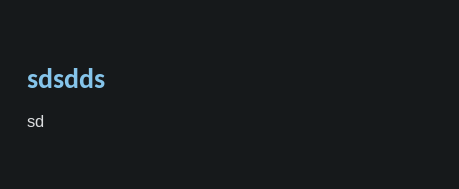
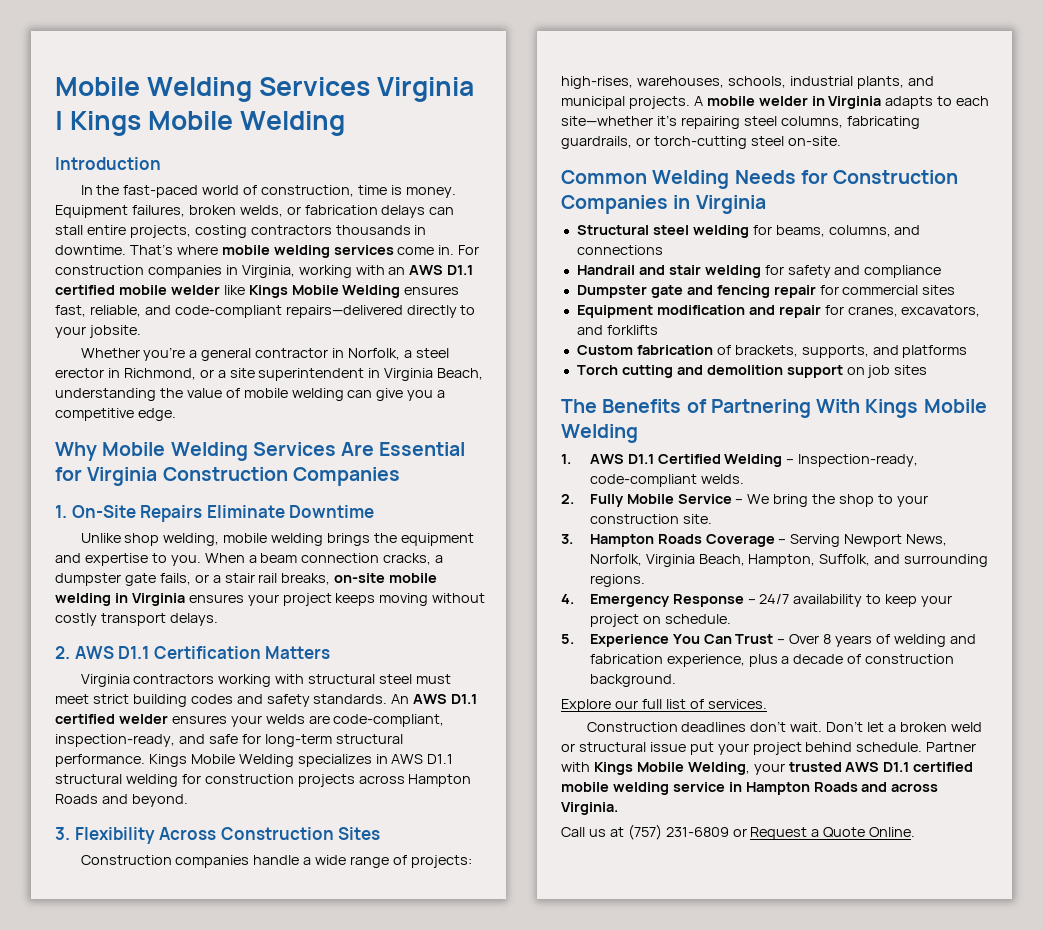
[27,68,105,88] [27,115,44,127] sdsdds // sd -> [55,77,475,102] [55,111,346,136] [55,157,161,170] [80,185,456,198] [55,205,455,218] [55,225,427,238] [55,244,480,258] [55,265,474,278] [55,285,460,298] [55,305,476,318] [55,325,141,338] [80,347,449,361] [55,368,484,381] [55,388,446,401] [55,408,176,421] [55,442,466,461] [55,467,400,486] [55,505,375,522] [80,533,474,546] [55,553,444,566] [55,573,438,586] [55,593,486,606] [55,613,218,626] [55,646,331,659] [80,674,452,687] [55,694,478,707] [55,714,445,727] [55,734,403,747] [55,754,454,767] [55,774,472,787] [55,794,188,807] [55,827,381,844] [80,855,472,868] [561,76,934,89] [561,96,990,109] [561,115,920,129] [561,136,841,149] [561,170,959,189] [561,195,766,214] [576,225,921,238] [576,245,663,255] [576,265,942,278] [576,285,956,298] [576,305,981,318] [576,325,658,335] [576,345,968,358] [576,365,928,378] [561,399,987,418] [561,424,638,443] [561,454,919,467] [589,474,744,487] [561,494,928,507] [589,514,712,524] [561,534,948,547] [589,554,989,567] [589,574,645,587] [561,594,953,607] [589,614,731,627] [561,634,976,647] [589,654,955,667] [589,674,676,687] [561,699,767,712] [586,721,982,732] [561,742,977,755] [561,762,974,775] [561,782,939,795] [561,802,618,815] [561,824,916,840] Mobile Welding Services Virginia | Kings Mobile Welding // Introduction // In the fast-paced world of construction, time is money. Equipment failures, broken welds, or fabrication delays can stall entire projects, costing contractors thousands in downtime. That’s where mobile welding services come in. For construction companies in Virginia, working with an AWS D1.1 certified mobile welder like Kings Mobile Welding ensures fast, reliable, and code-compliant repairs—delivered directly to your jobsite. // Whether you’re a general contractor in Norfolk, a steel erector in Richmond, or a site superintendent in Virginia Beach, understanding the value of mobile welding can give you a competitive edge. // Why Mobile Welding Services Are Essential for Virginia Construction Companies // 1. On-Site Repairs Eliminate Downtime // Unlike shop welding, mobile welding brings the equipment and expertise to you. When a beam connection cracks, a dumpster gate fails, or a stair rail breaks, on-site mobile welding in Virginia ensures your project keeps moving without costly transport delays. // 2. AWS D1.1 Certification Matters // Virginia contractors working with structural steel must meet strict building codes and safety standards. An AWS D1.1 certified welder ensures your welds are code-compliant, inspection-ready, and safe for long-term structural performance. Kings Mobile Welding specializes in AWS D1.1 structural welding for construction projects across Hampton Roads and beyond. // 3. Flexibility Across Construction Sites // Construction companies handle a wide range of projects: high-rises, warehouses, schools, industrial plants, and municipal projects. A mobile welder in Virginia adapts to each site—whether it’s repairing steel columns, fabricating guardrails, or torch-cutting steel on-site. // Common Welding Needs for Construction Companies in Virginia // Structural steel welding for beams, columns, and connections // Handrail and stair welding for safety and compliance // Dumpster gate and fencing repair for commercial sites // Equipment modification and repair for cranes, excavators, and forklifts // Custom fabrication of brackets, supports, and platforms // Torch cutting and demolition support on job sites // The Benefits of Partnering With Kings Mobile Welding // 1. AWS D1.1 Certified Welding – Inspection-ready, code-compliant welds. // 2. Fully Mobile Service – We bring the shop to your construction site. // 3. Hampton Roads Coverage – Serving Newport News, Norfolk, Virginia Beach, Hampton, Suffolk, and surrounding regions. // 4. Emergency Response – 24/7 availability to keep your project on schedule. // 5. Experience You Can Trust – Over 8 years of welding and fabrication experience, plus a decade of construction background. // Explore our full list of services. // Construction deadlines don’t wait. Don’t let a broken weld or structural issue put your project behind schedule. Partner with Kings Mobile Welding, your trusted AWS D1.1 certified mobile welding service in Hampton Roads and across Virginia. // Call us at (757) 231-6809 or Request a Quote Online.

